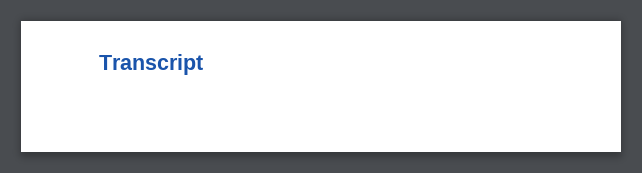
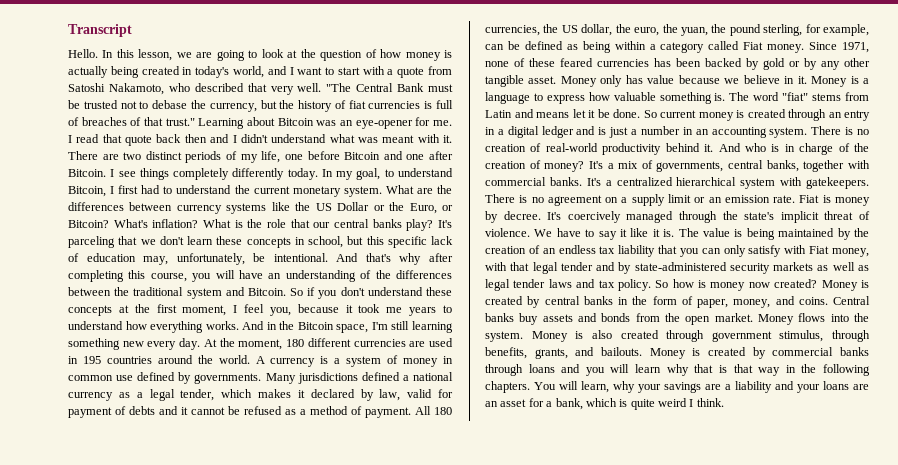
(203, 64) none -> [68,49,452,61] [68,66,452,78] [68,83,453,95] [68,100,453,112] [68,117,453,129] [68,134,452,146] [68,151,454,163] [68,168,453,180] [68,185,452,197] [68,202,453,214] [68,219,452,231] [68,236,453,248] [68,253,453,265] [68,270,452,282] [68,287,453,299] [68,304,453,316] [68,321,453,333] [68,338,453,350] [68,355,453,367] [68,372,453,384] [68,389,453,401] [68,406,452,418] [485,24,869,36] [485,41,869,53] [485,58,870,70] [485,75,869,87] [485,92,870,104] [485,109,870,121] [485,126,869,138] [485,143,869,155] [485,160,870,172] [485,177,869,189] [485,194,870,206] [485,211,870,223] [485,228,869,240] [485,245,869,257] [485,262,869,274] [485,279,869,291] [485,296,870,308] [485,313,869,325] [485,330,870,342] [485,347,869,359] [485,364,871,376] [485,381,869,393] [485,398,724,410] // Hello. In this lesson, we are going to look at the question of how money is actually being created in today's world, and I want to start with a quote from Satoshi Nakamoto, who described that very well. "The Central Bank must be trusted not to debase the currency, but the history of fiat currencies is full of breaches of that trust." Learning about Bitcoin was an eye-opener for me. I read that quote back then and I didn't understand what was meant with it. There are two distinct periods of my life, one before Bitcoin and one after Bitcoin. I see things completely differently today. In my goal, to understand Bitcoin, I first had to understand the current monetary system. What are the differences between currency systems like the US Dollar or the Euro, or Bitcoin? What's inflation? What is the role that our central banks play? It's parceling that we don't learn these concepts in school, but this specific lack of education may, unfortunately, be intentional. And that's why after completing this course, you will have an understanding of the differences between the traditional system and Bitcoin. So if you don't understand these concepts at the first moment, I feel you, because it took me years to understand how everything works. And in the Bitcoin space, I'm still learning something new every day. At the moment, 180 different currencies are used in 195 countries around the world. A currency is a system of money in common use defined by governments. Many jurisdictions defined a national currency as a legal tender, which makes it declared by law, valid for payment of debts and it cannot be refused as a method of payment. All 180 currencies, the US dollar, the euro, the yuan, the pound sterling, for example, can be defined as being within a category called Fiat money. Since 1971, none of these feared currencies has been backed by gold or by any other tangible asset. Money only has value because we believe in it. Money is a language to express how valuable something is. The word "fiat" stems from Latin and means let it be done. So current money is created through an entry in a digital ledger and is just a number in an accounting system. There is no creation of real-world productivity behind it. And who is in charge of the creation of money? It's a mix of governments, central banks, together with commercial banks. It's a centralized hierarchical system with gatekeepers. There is no agreement on a supply limit or an emission rate. Fiat is money by decree. It's coercively managed through the state's implicit threat of violence. We have to say it like it is. The value is being maintained by the creation of an endless tax liability that you can only satisfy with Fiat money, with that legal tender and by state-administered security markets as well as legal tender laws and tax policy. So how is money now created? Money is created by central banks in the form of paper, money, and coins. Central banks buy assets and bonds from the open market. Money flows into the system. Money is also created through government stimulus, through benefits, grants, and bailouts. Money is created by commercial banks through loans and you will learn why that is that way in the following chapters. You will learn, why your savings are a liability and your loans are an asset for a bank, which is quite weird I think.

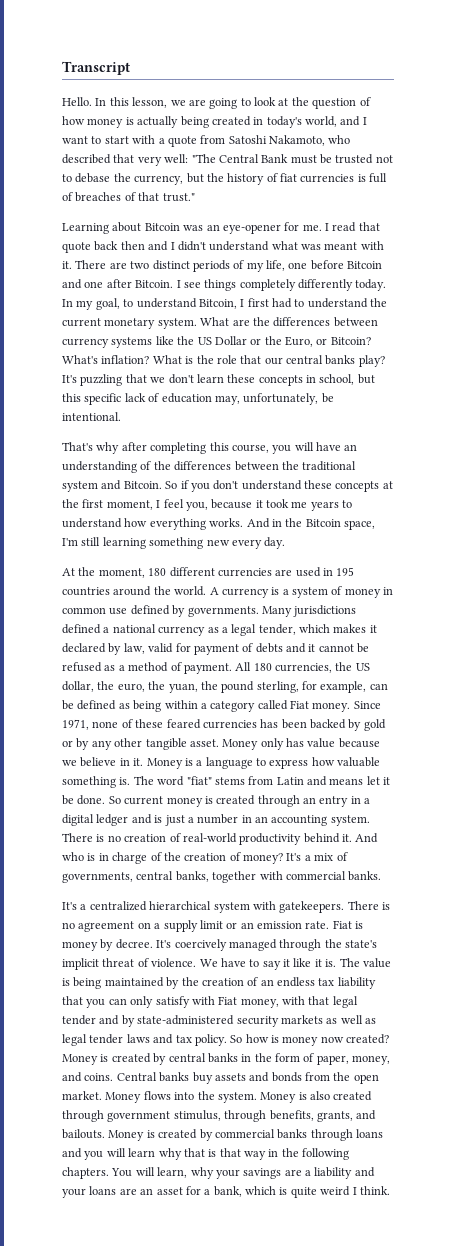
[297,83,322,92] well. -> [164,154,189,163] well:
(195, 122) none -> (195, 197) //
[68,236,115,248] parceling -> [80,374,123,386] puzzling
[336,253,391,262] And that's -> [62,442,93,451] // That's
(201, 344) none -> (286, 543) //
(582, 181) none -> (382, 876) //

